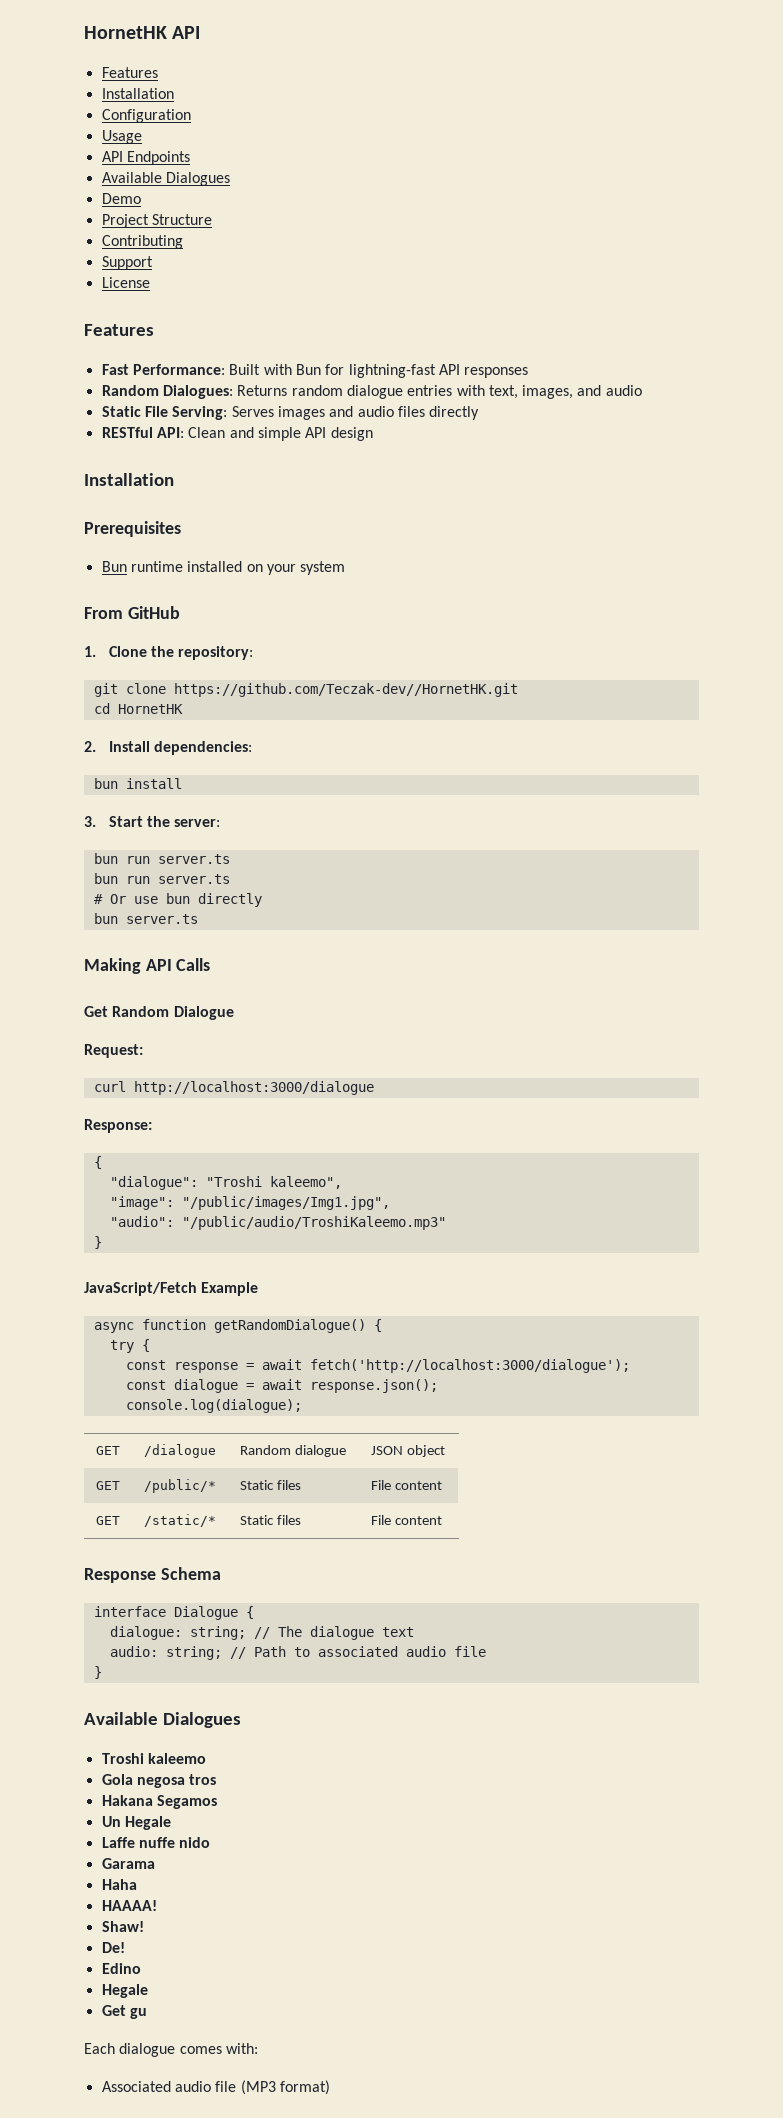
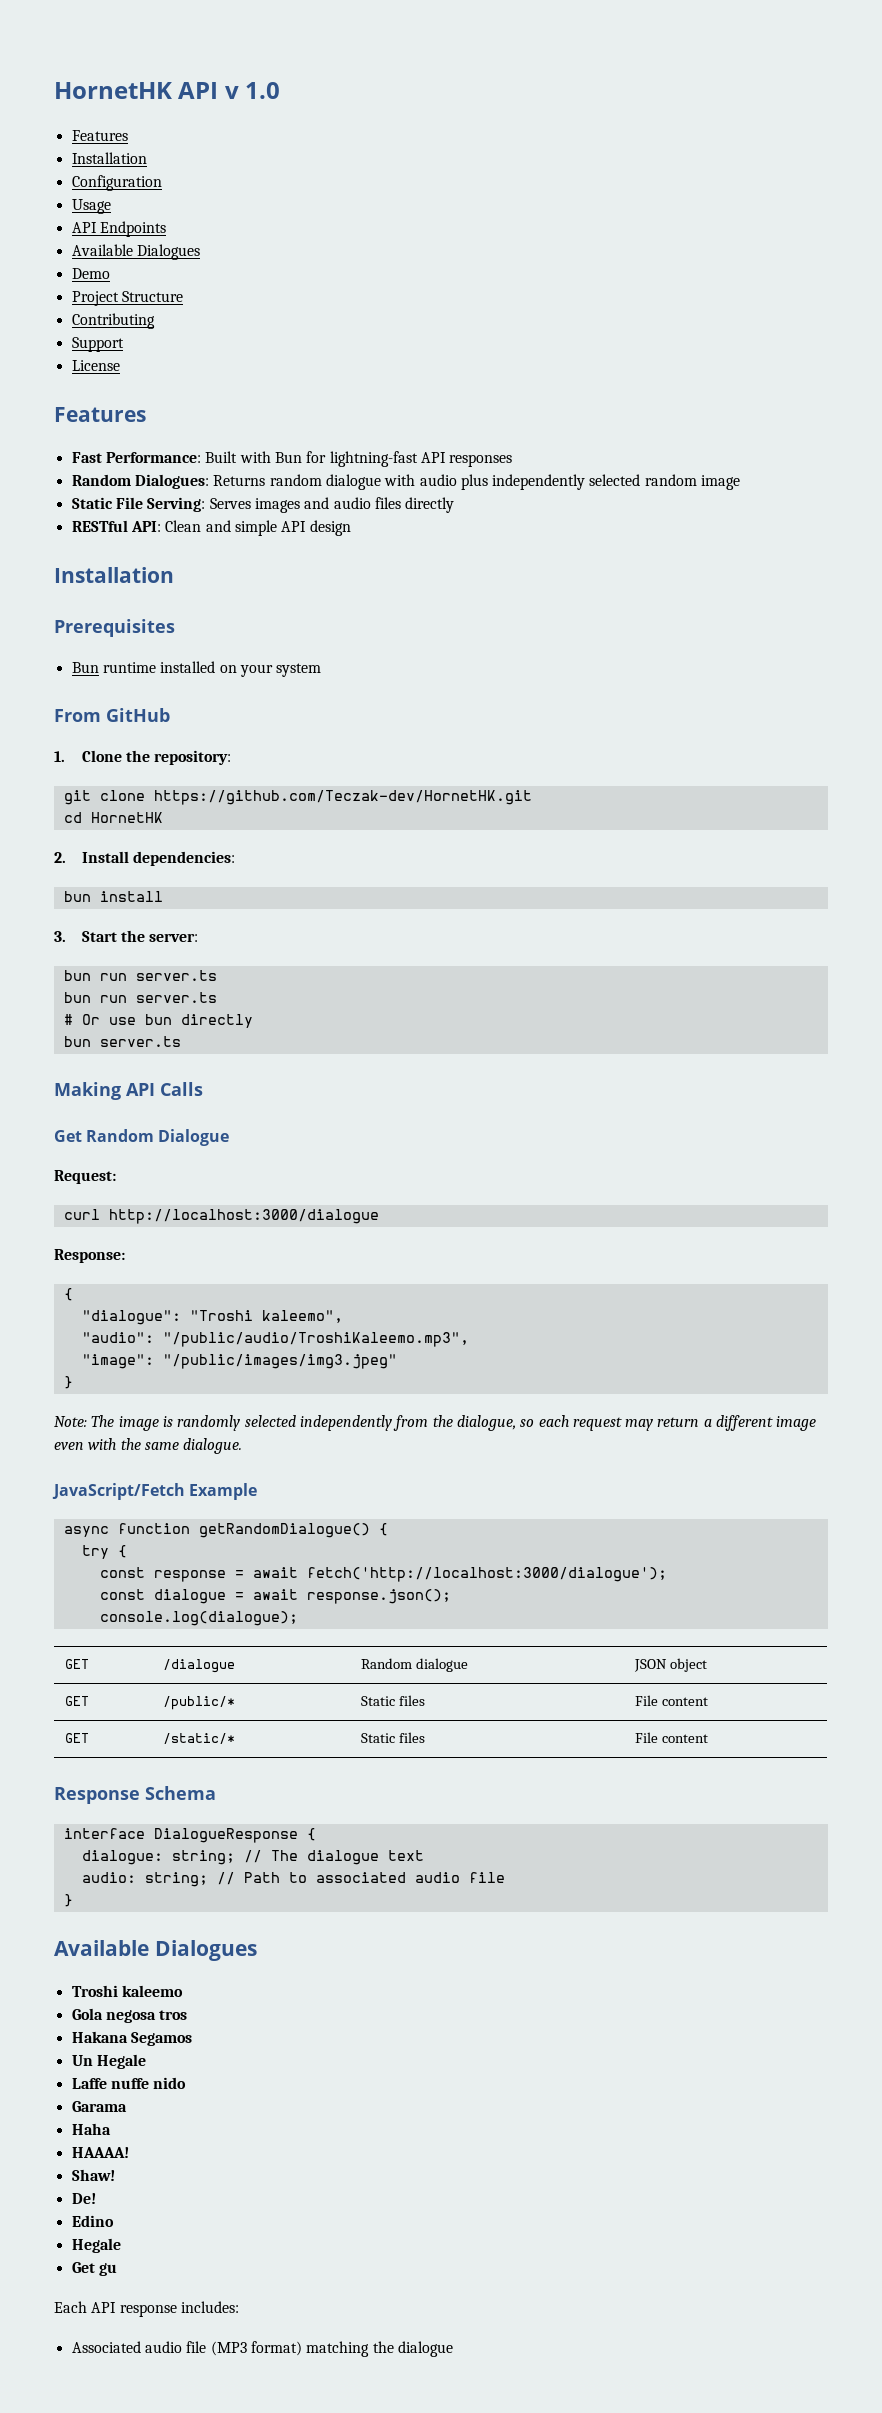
(201, 32) none -> [224,82,281,99] v 1.0
[407,385,642,399] entries with text, images, and audio -> [384,474,741,490] with audio plus independently selected random image
[173,683,518,697] https://github.com/Teczak-dev//HornetHK.git -> [153,790,532,805] https://github.com/Teczak-dev/HornetHK.git
(342, 1182) none -> [81,1332,469,1347] // "audio": "/public/audio/TroshiKaleemo.mp3",
[181,1196,390,1210] [109,1216,446,1230] [93,1236,102,1249] "/public/images/Img1.jpg", // "audio": "/public/audio/TroshiKaleemo.mp3" // } -> [162,1354,397,1369] [63,1376,73,1389] [54,1415,817,1431] [54,1438,243,1454] "/public/images/img3.jpeg" // } // Note: The image is randomly selected independently from the dialogue, so each request may return a different image even with the same dialogue.
[173,1606,238,1620] Dialogue -> [153,1828,298,1843] DialogueResponse
[119,2043,258,2057] dialogue comes with: -> [91,2301,239,2317] API response includes:
(330, 2087) none -> [306,2341,453,2357] matching the dialogue

